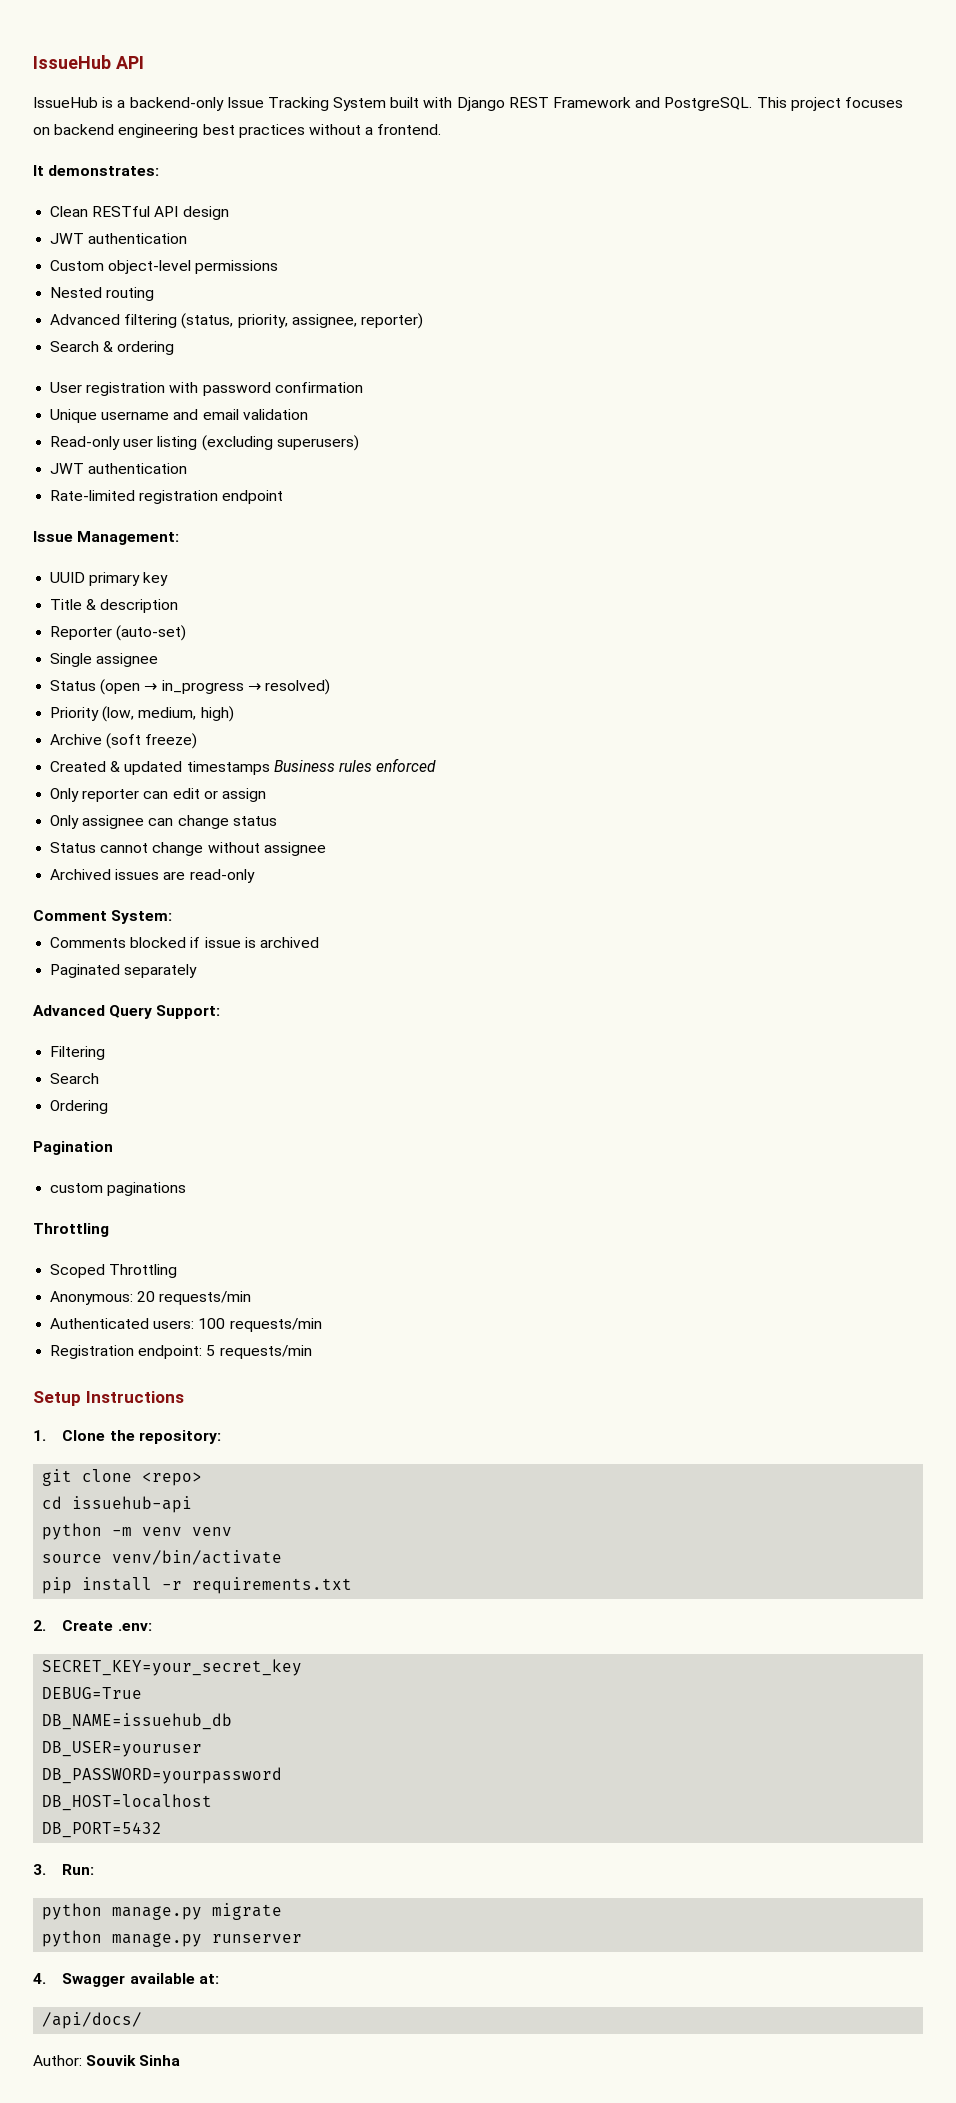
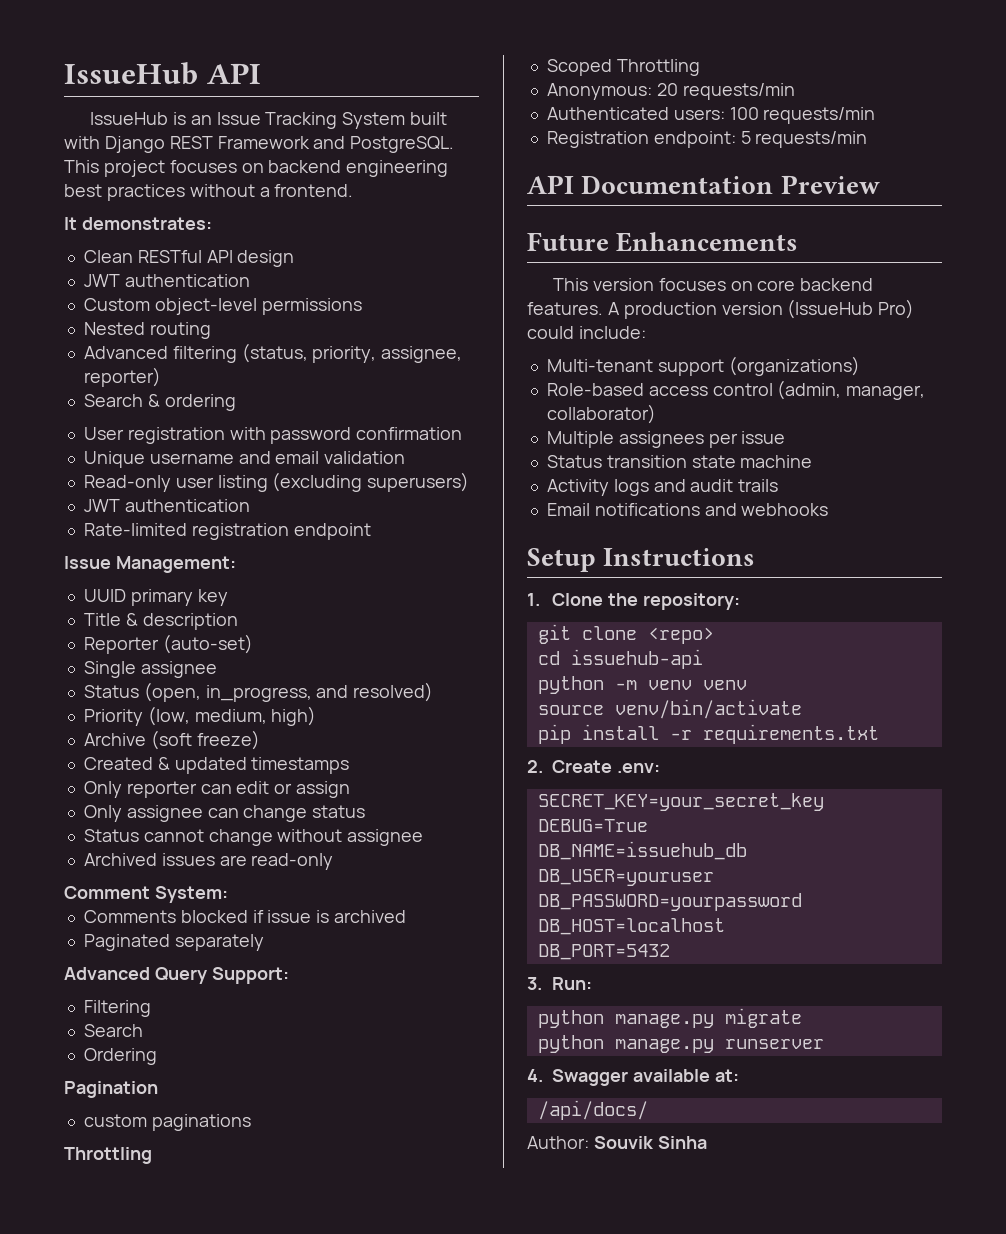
[117,97,224,111] a backend-only -> [190,115,212,125] an
[100,679,261,695] (open → in_progress → -> [143,682,349,702] (open, in_progress, and
[273,758,437,772] Business rules enforced -> (350, 765) none
(312, 1352) none -> [527,175,880,194] [527,232,799,252] [553,278,874,291] [527,299,915,319] [527,326,646,339] [546,356,860,376] [546,380,926,400] [546,404,656,424] [546,431,786,448] [546,455,813,468] [546,479,779,496] [546,503,829,516] // API Documentation Preview // Future Enhancements // This version focuses on core backend features. A production version (IssueHub Pro) could include: // Multi-tenant support (organizations) // Role-based access control (admin, manager, collaborator) // Multiple assignees per issue // Status transition state machine // Activity logs and audit trails // Email notifications and webhooks

